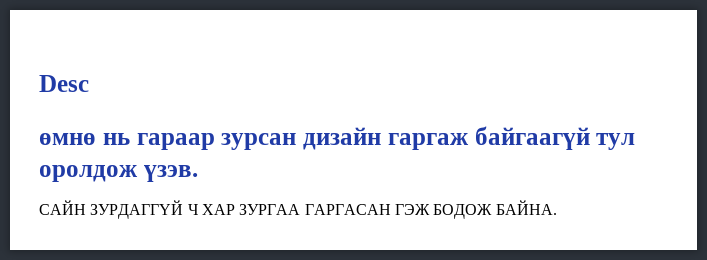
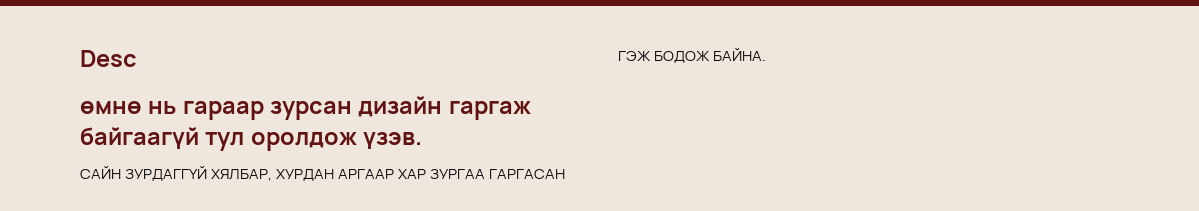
[187,204,198,215] Ч -> [211,169,395,181] ХЯЛБАР, ХУРДАН АРГААР

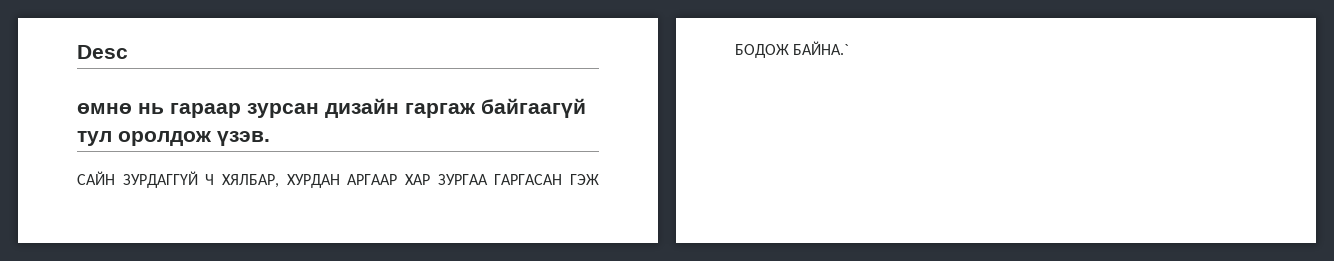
(208, 173) none -> [205,174,215,185] Ч
[713,48,767,61] БАЙНА. -> [793,41,850,55] БАЙНА.`

